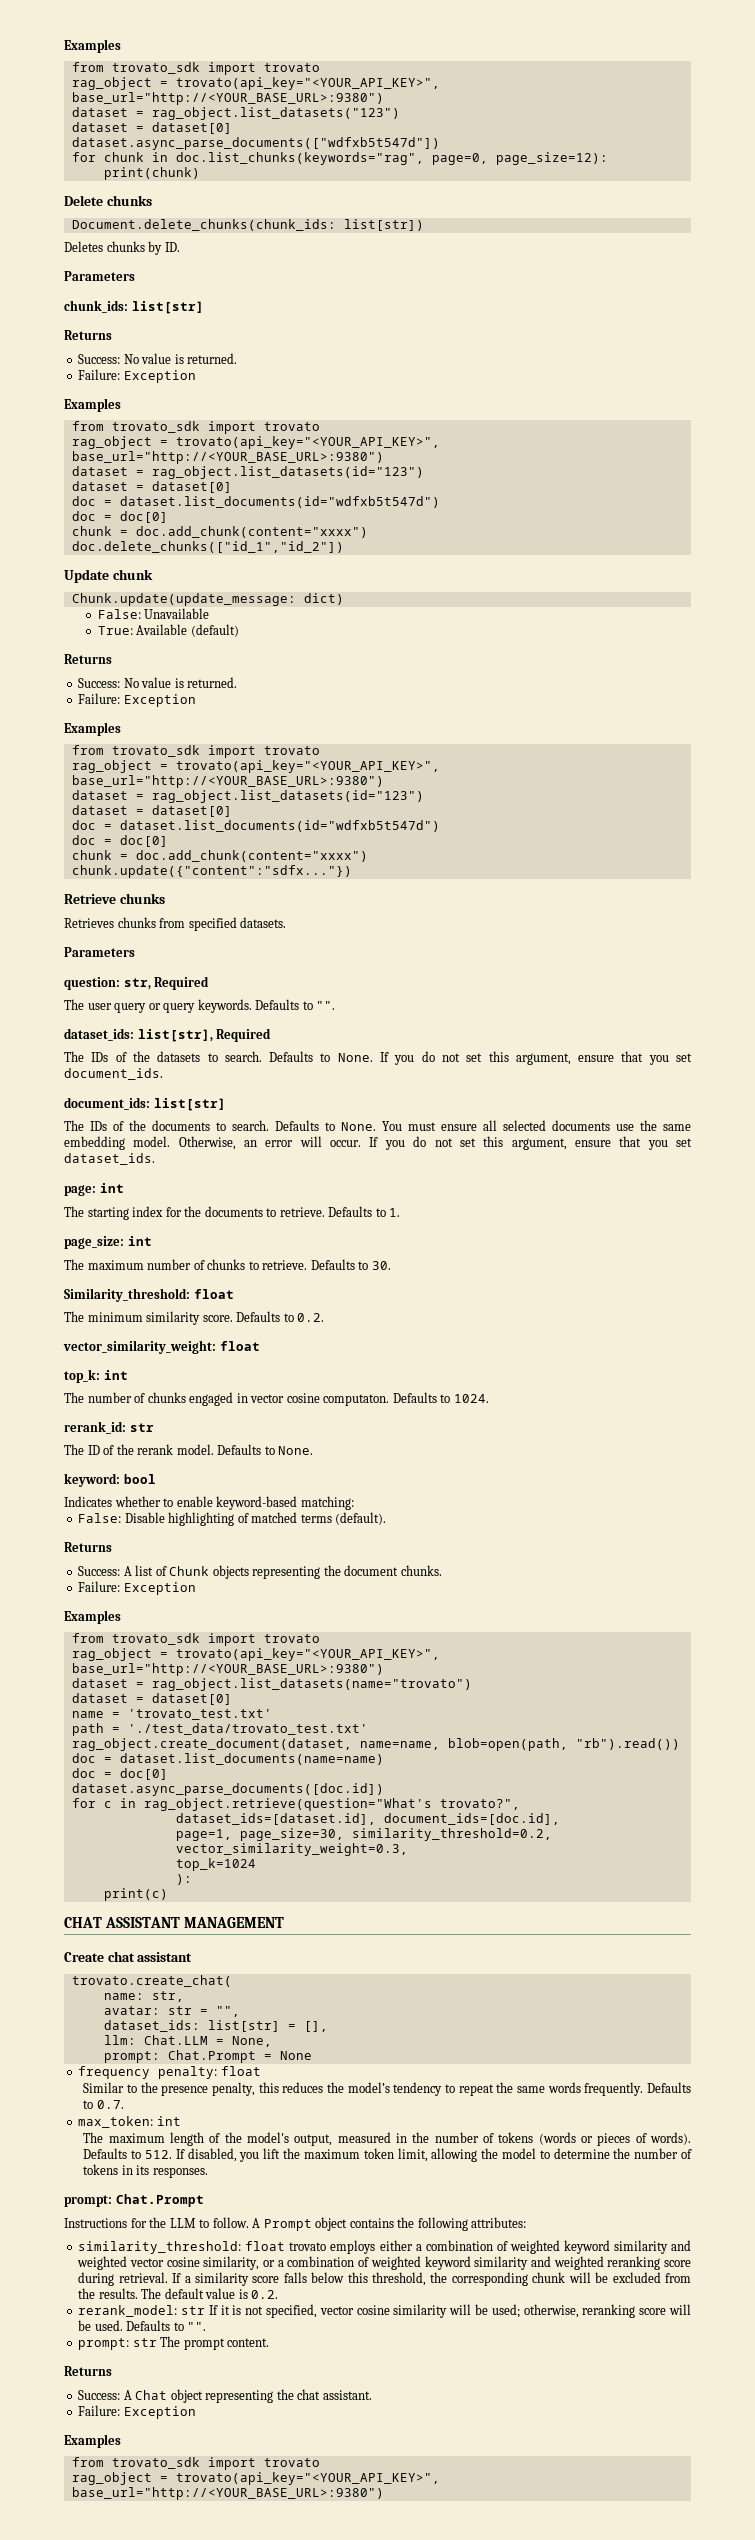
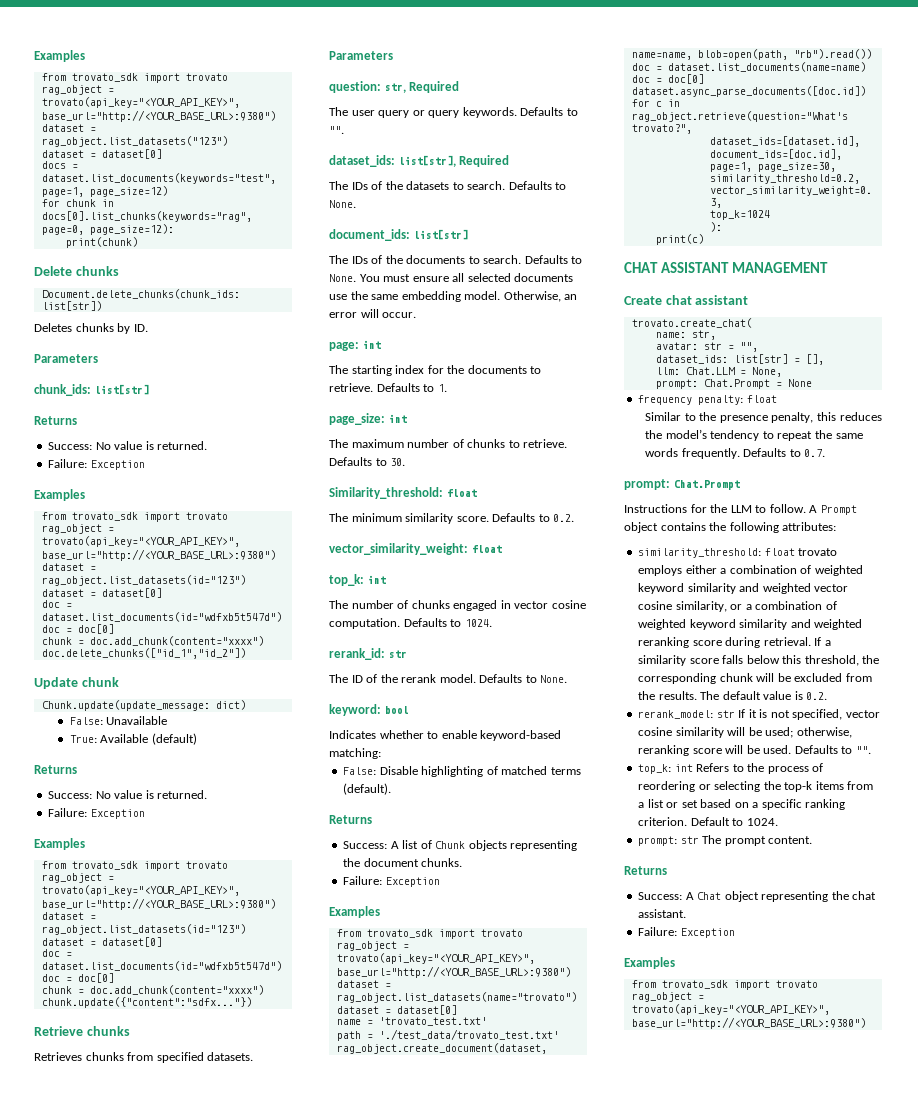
[71,137,440,150] dataset.async_parse_documents(["wdfxb5t547d"]) -> [41,161,78,169] [41,173,276,184] [41,186,168,197] docs = dataset.list_documents(keywords="test", page=1, page_size=12)
[175,152,424,165] doc.list_chunks(keywords="rag", -> [41,211,252,222] docs[0].list_chunks(keywords="rag",
[380,1051,692,1065] [64,1068,163,1080] If you do not set this argument, ensure that you set document_ids. -> (356, 204) none
[369,1136,693,1150] [64,1153,155,1165] If you do not set this argument, ensure that you set dataset_ids. -> (417, 315) none
[323,1394,390,1406] computaton. -> [329,618,400,629] computation.
[78,2116,181,2128] [83,2132,691,2146] [83,2148,693,2162] [83,2164,208,2178] // max_token: int // The maximum length of the model's output, measured in the number of tokens (words or pieces of words). Defaults to 512. If disabled, you lift the maximum token limit, allowing the model to determine the number of tokens in its responses. -> (826, 453) none
(207, 2326) none -> [638,763,824,774] [638,781,874,792] [638,799,846,810] [638,817,778,826] // top_k: int Refers to the process of reordering or selecting the top-k items from a list or set based on a specific ranking criterion. Default to 1024.

